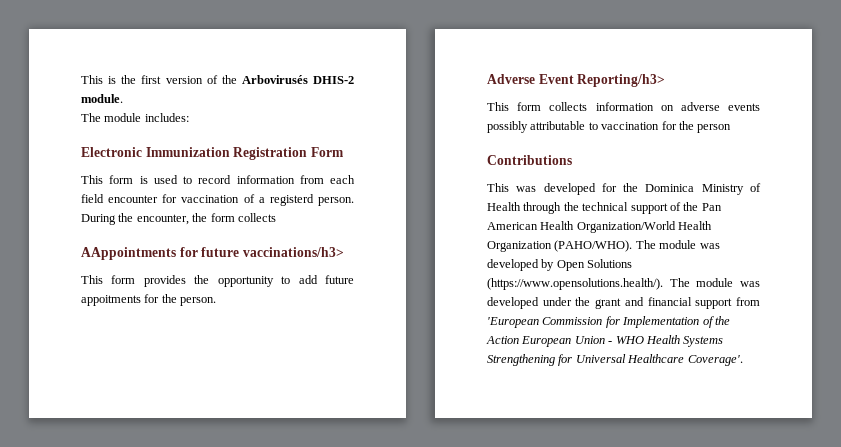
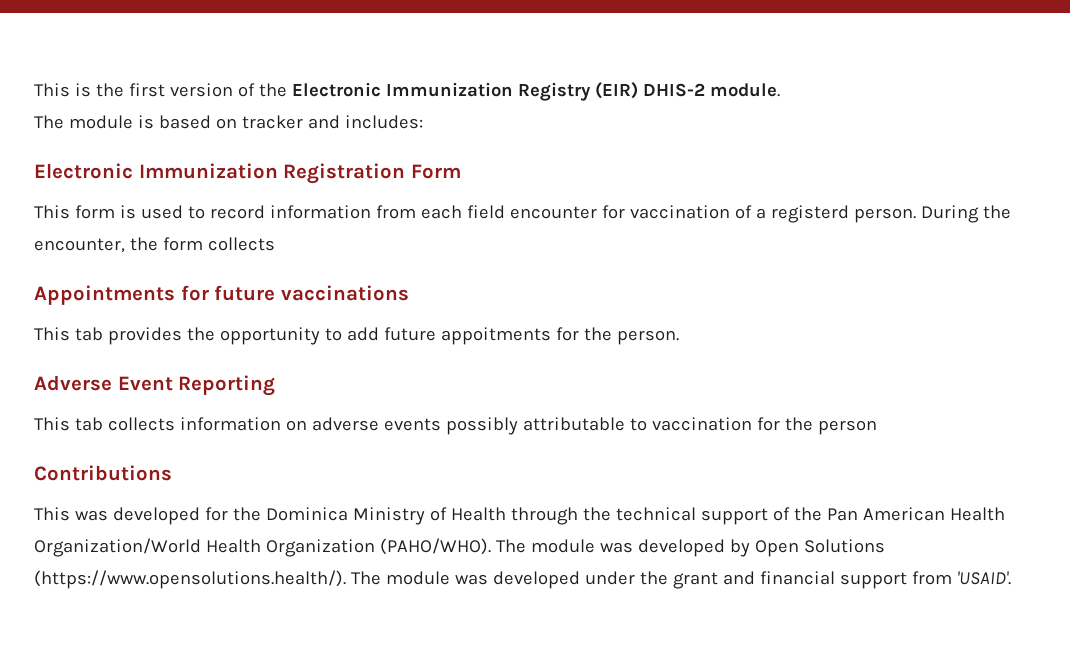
[241,75,308,84] Arbovirusés -> [291,82,638,101] Electronic Immunization Registry (EIR)
(142, 117) none -> [137,115,340,129] is based on tracker and
[81,247,176,260] AAppointments -> [34,285,175,305] Appointments
[242,247,344,257] [81,275,136,284] vaccinations/h3> // This form -> [280,285,409,301] [34,327,103,341] vaccinations // This tab
[577,74,666,87] [487,102,542,111] Reporting/h3> // This form -> [178,375,276,396] [34,417,103,431] Reporting // This tab
[487,316,730,328] [486,335,724,347] [487,354,743,366] 'European Commission for Implementation of the Action European Union - WHO Health Systems Strengthening for Universal Healthcare Coverage'. -> [956,571,1011,585] 'USAID'.

